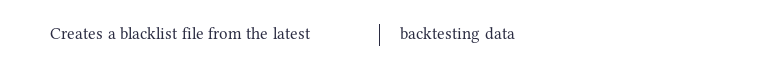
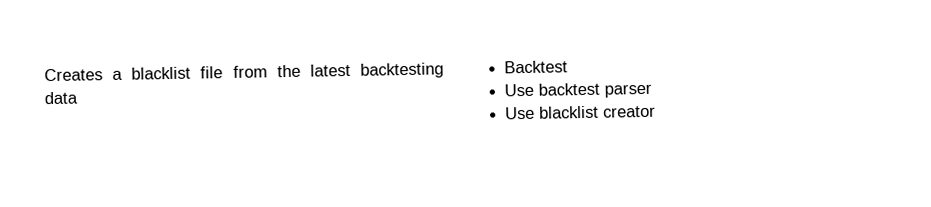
(515, 33) none -> [504,60,569,74] [504,82,653,98] [505,105,657,120] // Backtest // Use backtest parser // Use blacklist creator

